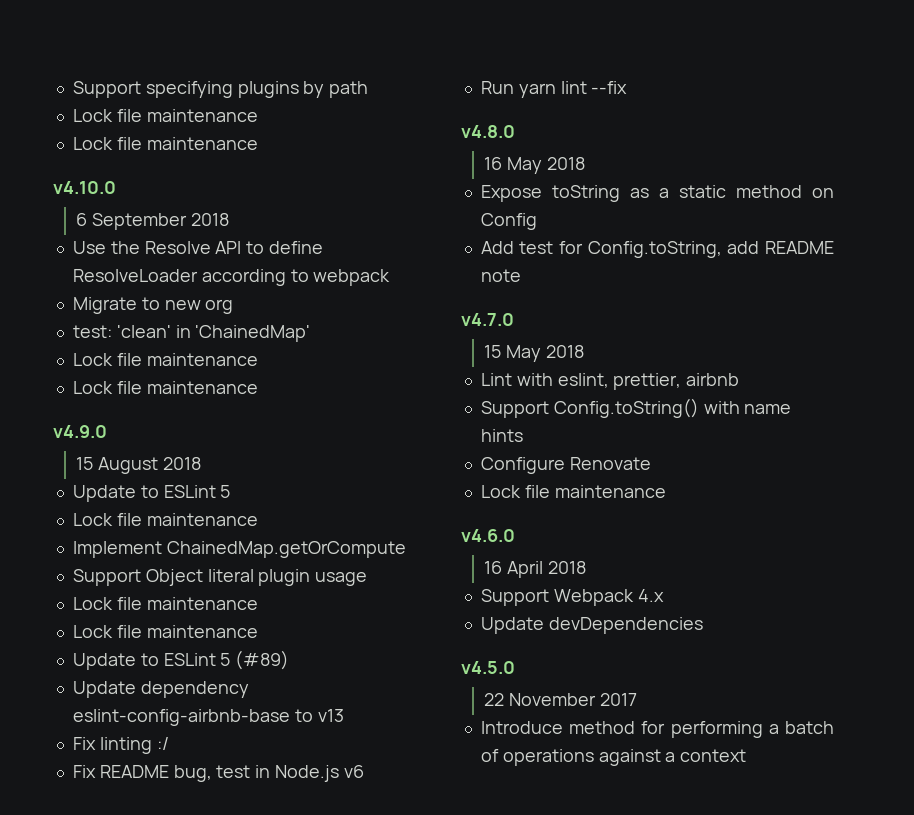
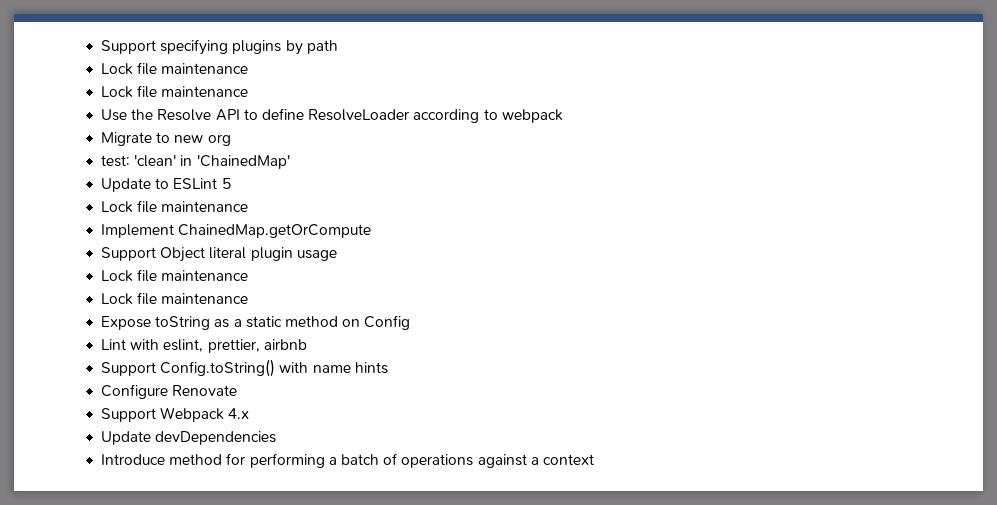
[53,181,116,194] [76,213,230,230] // v4.10.0 // 6 September 2018 -> (249, 91) none
[72,353,258,366] [72,381,258,394] [53,425,107,438] [76,457,202,474] // Lock file maintenance // Lock file maintenance // v4.9.0 // 15 August 2018 -> (290, 162) none
[72,650,290,670] [72,681,249,698] [72,709,344,726] [72,737,169,754] [72,765,364,782] [480,81,628,98] [461,125,515,138] [484,157,586,174] // Update to ESLint 5 (#89) // Update dependency eslint-config-airbnb-base to v13 // Fix linting :/ // Fix README bug, test in Node.js v6 // Run yarn lint --fix // v4.8.0 // 16 May 2018 -> (249, 298) none
[480,241,834,258] [480,269,521,282] [461,313,514,326] [484,345,585,362] // Add test for Config.toString, add README note // v4.7.0 // 15 May 2018 -> (411, 322) none
[480,485,666,498] [461,529,515,542] [484,561,587,578] // Lock file maintenance // v4.6.0 // 16 April 2018 -> (238, 390) none
[461,661,515,674] [484,693,638,706] // v4.5.0 // 22 November 2017 -> (277, 438) none

